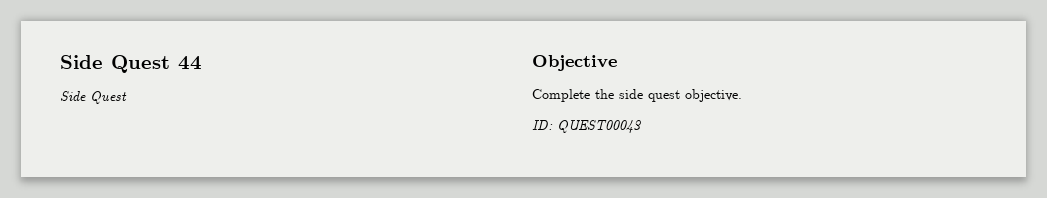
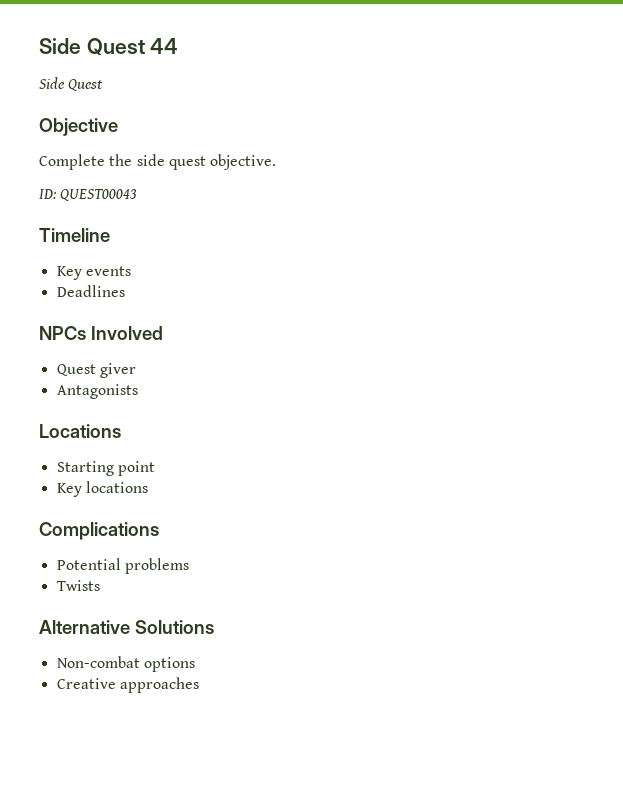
(641, 126) none -> [39,228,110,242] [56,266,131,280] [56,285,125,297] [39,326,163,340] [56,363,136,378] [56,384,138,399] [39,424,121,438] [56,461,155,476] [56,481,148,497] [39,522,159,540] [56,558,189,574] [56,580,100,591] [39,620,214,634] [56,656,195,672] [56,677,199,693] // Timeline // Key events // Deadlines // NPCs Involved // Quest giver // Antagonists // Locations // Starting point // Key locations // Complications // Potential problems // Twists // Alternative Solutions // Non-combat options // Creative approaches

